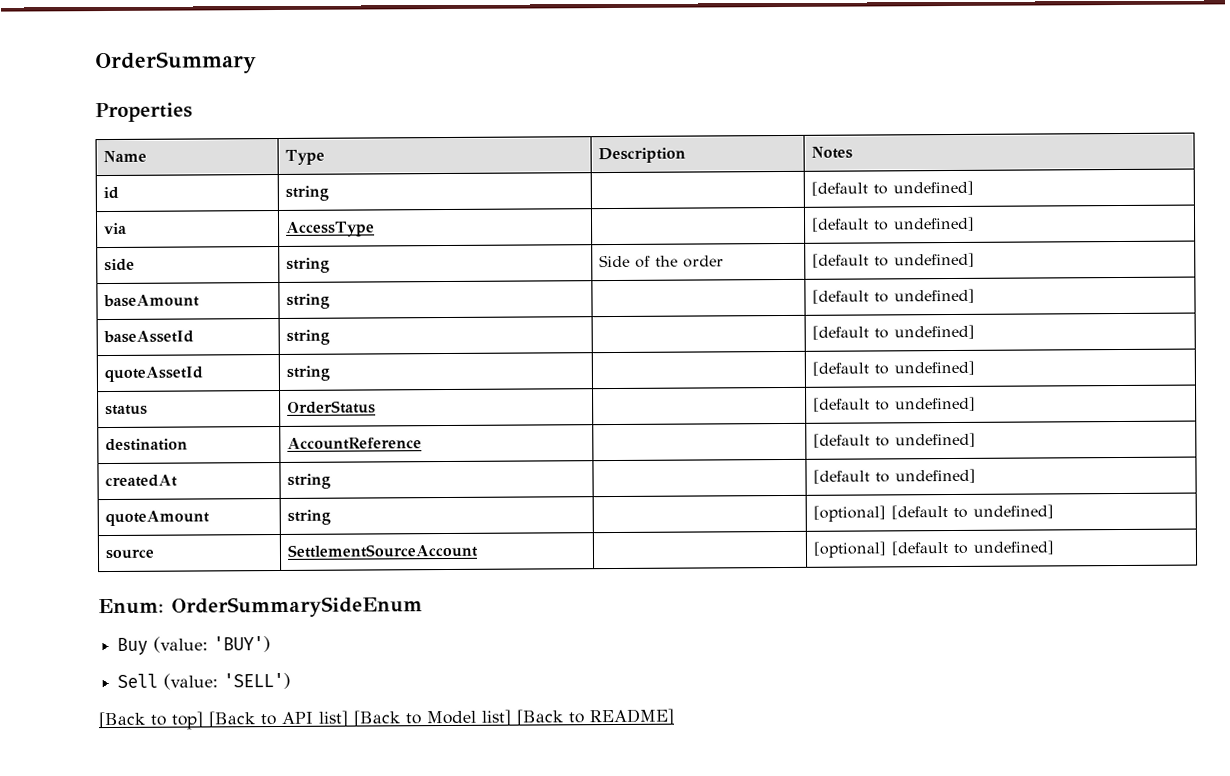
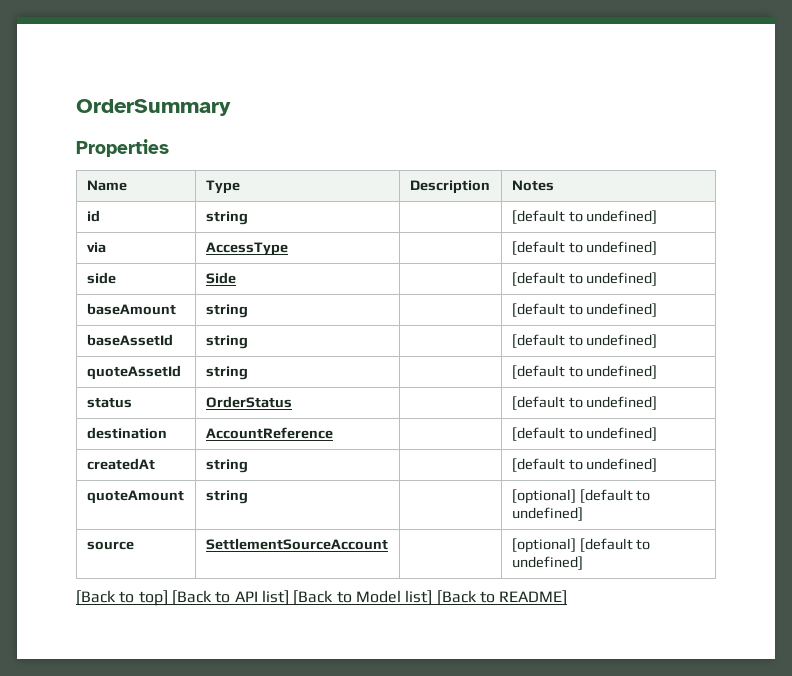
[285,257,330,273] [598,254,724,268] string | Side of the order -> [205,272,236,284] Side |
[98,596,423,618] [117,636,272,655] [117,672,292,690] // Enum: OrderSummarySideEnum // Buy (value: 'BUY') // Sell (value: 'SELL') -> (583, 563) none

